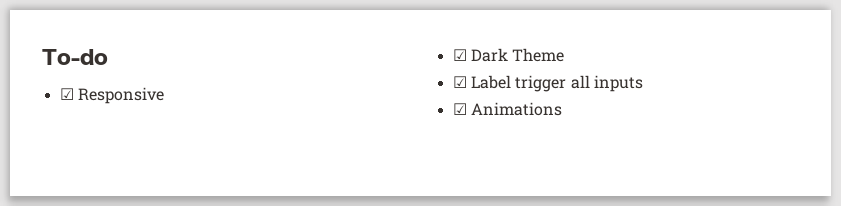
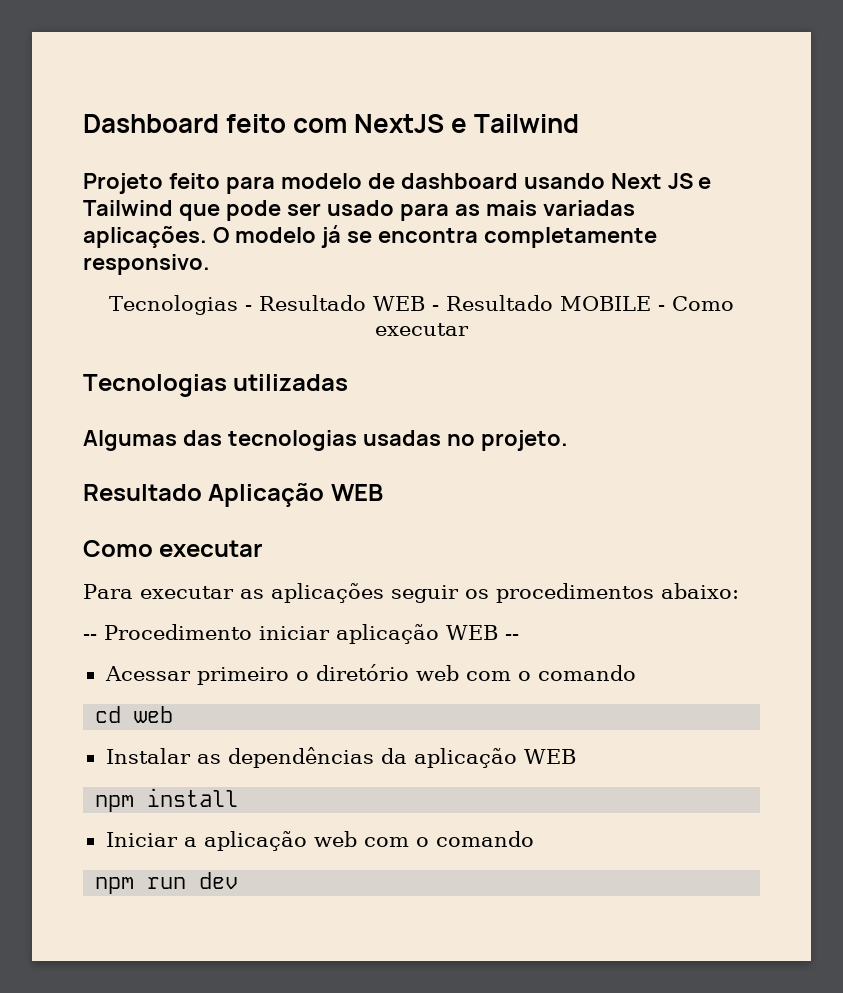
[42,49,108,65] [59,87,164,104] [452,48,565,62] [452,75,643,92] [452,102,562,116] To-do // ☑ Responsive // ☑ Dark Theme // ☑ Label trigger all inputs // ☑ Animations -> [83,114,580,133] [83,173,712,194] [83,200,635,221] [83,225,657,248] [83,254,210,275] [109,295,734,315] [375,323,469,336] [83,374,349,397] [83,430,568,451] [83,483,383,507] [83,540,264,557] [83,583,739,603] [83,624,519,644] [104,664,636,685] [95,706,174,723] [105,747,576,768] [95,788,239,812] [105,831,534,851] [95,872,239,894] Dashboard feito com NextJS e Tailwind // Projeto feito para modelo de dashboard usando Next JS e Tailwind que pode ser usado para as mais variadas aplicações. O modelo já se encontra completamente responsivo. // Tecnologias - Resultado WEB - Resultado MOBILE - Como executar // Tecnologias utilizadas // Algumas das tecnologias usadas no projeto. // Resultado Aplicação WEB // Como executar // Para executar as aplicações seguir os procedimentos abaixo: // -- Procedimento iniciar aplicação WEB -- // Acessar primeiro o diretório web com o comando // cd web // Instalar as dependências da aplicação WEB // npm install // Iniciar a aplicação web com o comando // npm run dev

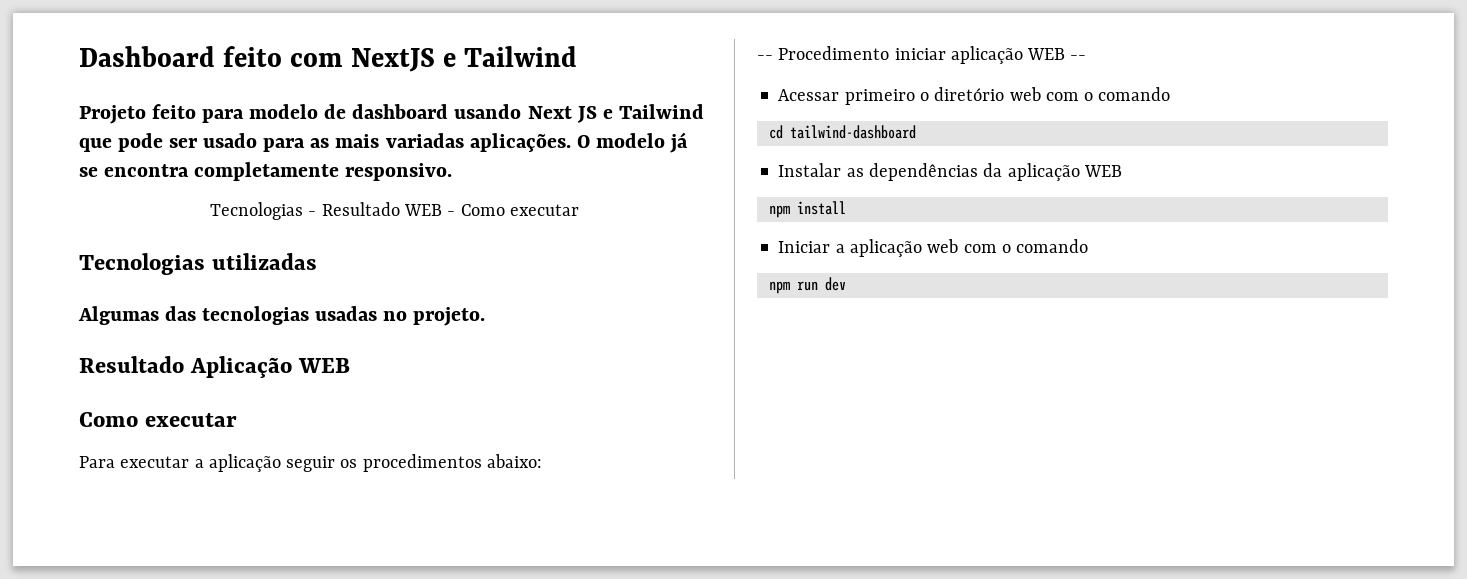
[445,295,665,311] Resultado MOBILE - -> (456, 213) none
[239,583,384,603] as aplicações -> [194,454,281,472] a aplicação
[134,706,174,723] web -> [789,125,916,139] tailwind-dashboard

